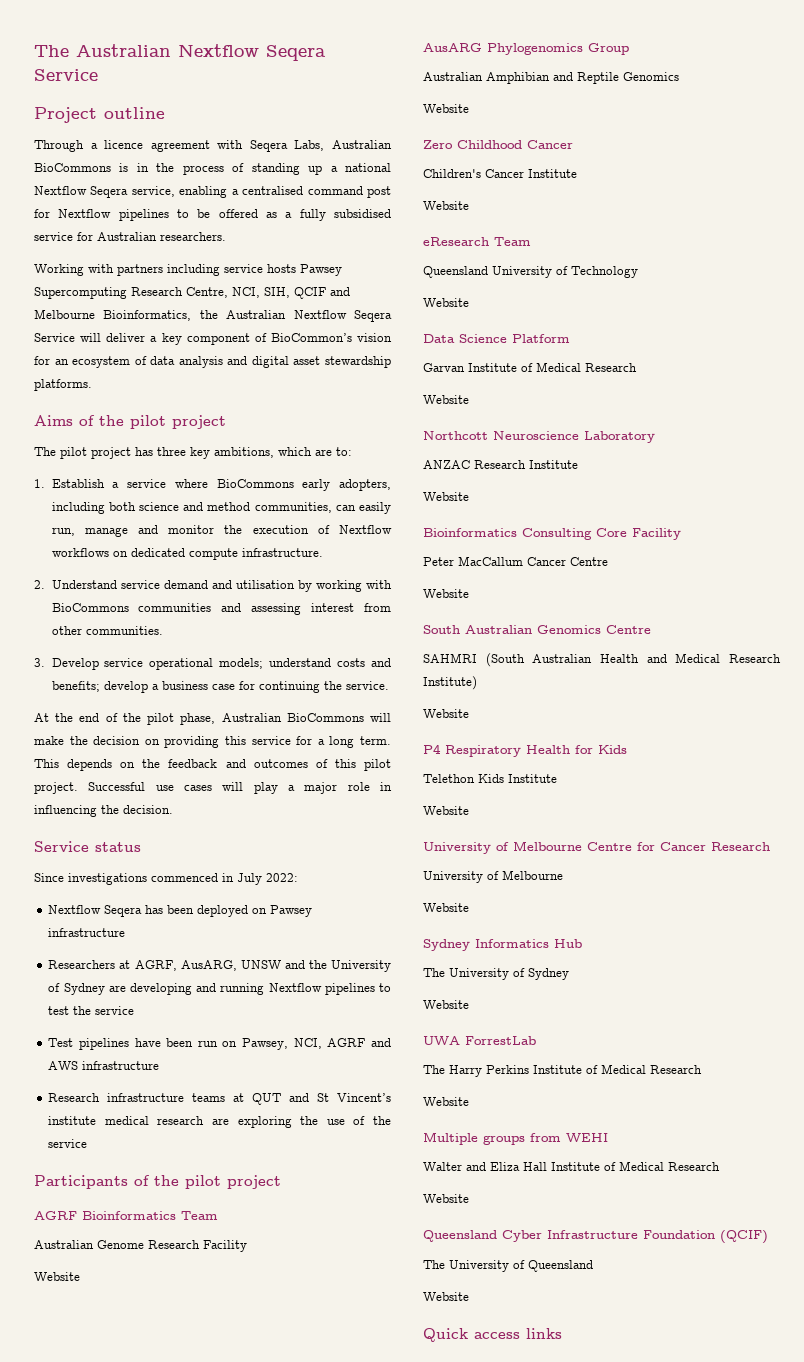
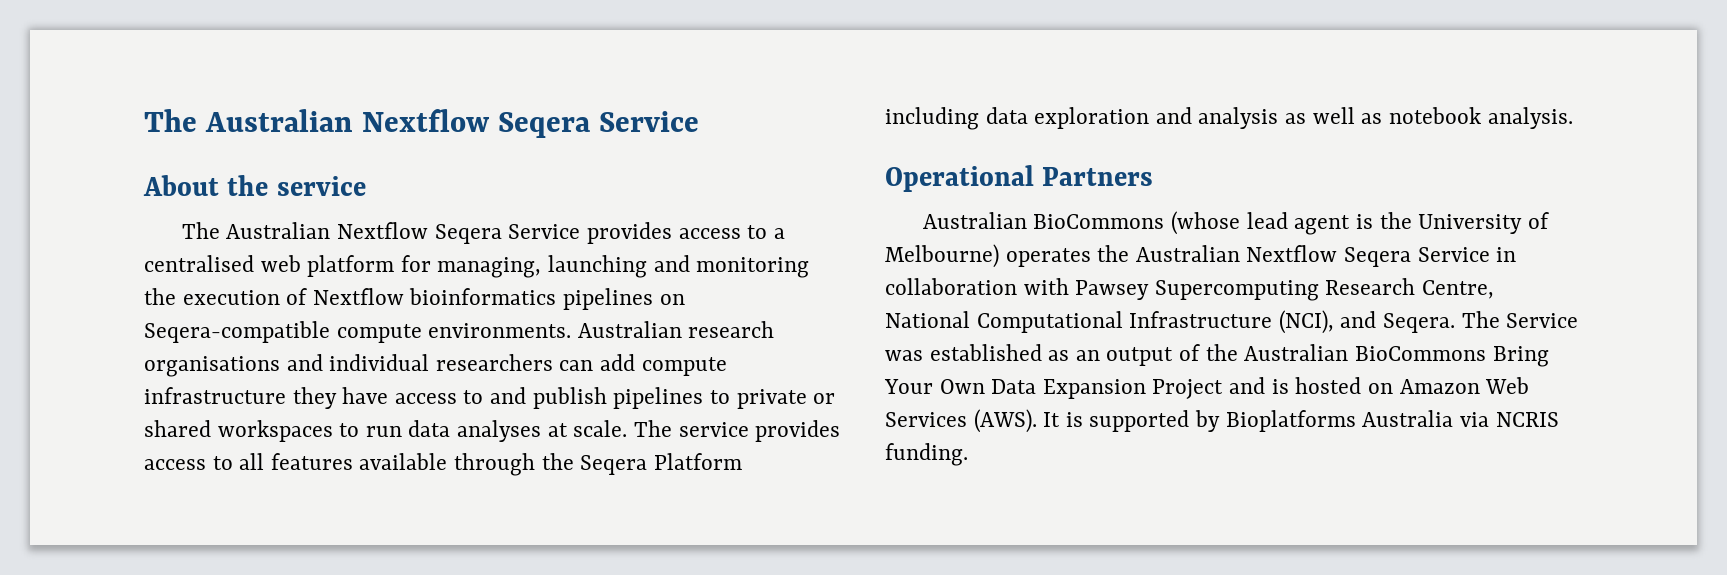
[34,107,165,123] [34,140,392,152] [34,163,392,175] [34,186,391,198] [34,209,391,221] [34,232,226,241] [34,264,342,276] [34,287,350,299] [34,309,192,321] Project outline // Through a licence agreement with Seqera Labs, Australian BioCommons is in the process of standing up a national Nextflow Seqera service, enabling a centralised command post for Nextflow pipelines to be offered as a fully subsidised service for Australian researchers. // Working with partners including service hosts Pawsey Supercomputing Research Centre, NCI, SIH, QCIF and Melbourne Bioinformatics, -> [143,175,366,196] [181,222,785,244] [144,255,810,278] [144,288,685,310] [144,321,775,343] [144,354,727,377] [144,387,836,409] [144,420,841,442] [144,453,742,476] [885,107,1573,130] [885,165,1154,192] [922,211,1549,235] [885,244,1091,268] About the service // The Australian Nextflow Seqera Service provides access to a centralised web platform for managing, launching and monitoring the execution of Nextflow bioinformatics pipelines on Seqera-compatible compute environments. Australian research organisations and individual researchers can add compute infrastructure they have access to and publish pipelines to private or shared workspaces to run data analyses at scale. The service provides access to all features available through the Seqera Platform including data exploration and analysis as well as notebook analysis. // Operational Partners // Australian BioCommons (whose lead agent is the University of Melbourne) operates
[80,333,392,345] [34,356,391,368] [34,379,92,391] [34,415,226,429] [34,447,352,459] [34,479,391,491] [51,502,391,514] [51,525,393,537] [51,548,323,560] [34,580,392,592] [51,603,391,615] [51,626,163,635] [34,658,391,670] [51,681,389,693] [34,713,392,725] [34,736,392,748] [34,759,391,771] [34,782,392,794] [34,805,173,817] [34,841,141,852] [34,873,298,885] [48,905,313,917] [48,928,126,937] [48,960,391,972] [48,983,391,995] [48,1006,135,1015] [48,1038,391,1050] [48,1061,160,1070] [48,1093,391,1105] [48,1116,391,1128] [48,1139,88,1148] [34,1175,281,1189] [34,1211,218,1220] [34,1240,247,1252] [34,1272,80,1281] [423,43,629,55] [423,72,679,84] [423,104,469,113] [423,140,573,149] [423,169,577,178] [423,201,469,210] [423,237,531,246] [423,266,638,278] [423,298,469,307] [423,334,570,343] [423,362,637,372] [423,395,469,404] [423,431,655,443] [423,460,578,469] [423,492,469,501] [423,528,681,540] [423,556,608,566] [423,589,469,598] [423,625,651,634] [423,653,781,667] [423,676,477,690] [423,709,469,718] [423,744,627,757] [423,774,557,783] [423,806,469,815] [423,841,770,854] [423,870,563,883] [423,903,469,912] [423,939,582,951] [423,968,569,980] [423,1000,469,1009] [423,1036,536,1045] [423,1064,702,1077] [423,1097,469,1106] [423,1132,608,1145] [423,1161,720,1171] [423,1194,469,1203] [423,1230,768,1244] [423,1260,593,1272] [423,1292,469,1301] [423,1328,562,1342] will deliver a key component of BioCommon’s vision for an ecosystem of data analysis and digital asset stewardship platforms. // Aims of the pilot project // The pilot project has three key ambitions, which are to: // 1. Establish a service where BioCommons early adopters, including both science and method communities, can easily run, manage and monitor the execution of Nextflow workflows on dedicated compute infrastructure. // 2. Understand service demand and utilisation by working with BioCommons communities and assessing interest from other communities. // 3. Develop service operational models; understand costs and benefits; develop a business case for continuing the service. // At the end of the pilot phase, Australian BioCommons will make the decision on providing this service for a long term. This depends on the feedback and outcomes of this pilot project. Successful use cases will play a major role in influencing the decision. // Service status // Since investigations commenced in July 2022: // Nextflow Seqera has been deployed on Pawsey infrastructure // Researchers at AGRF, AusARG, UNSW and the University of Sydney are developing and running Nextflow pipelines to test the service // Test pipelines have been run on Pawsey, NCI, AGRF and AWS infrastructure // Research infrastructure teams at QUT and St Vincent’s institute medical research are exploring the use of the service // Participants of the pilot project // AGRF Bioinformatics Team // Australian Genome Research Facility // Website // AusARG Phylogenomics Group // Australian Amphibian and Reptile Genomics // Website // Zero Childhood Cancer // Children's Cancer Institute // Website // eResearch Team // Queensland University of Technology // Website // Data Science Platform // Garvan Institute of Medical Research // Website // Northcott Neuroscience Laboratory // ANZAC Research Institute // Website // Bioinformatics Consulting Core Facility // Peter MacCallum Cancer Centre // Website // South Australian Genomics Centre // SAHMRI (South Australian Health and Medical Research Institute) // Website // P4 Respiratory Health for Kids // Telethon Kids Institute // Website // University of Melbourne Centre for Cancer Research // University of Melbourne // Website // Sydney Informatics Hub // The University of Sydney // Website // UWA ForrestLab // The Harry Perkins Institute of Medical Research // Website // Multiple groups from WEHI // Walter and Eliza Hall Institute of Medical Research // Website // Queensland Cyber Infrastructure Foundation (QCIF) // The University of Queensland // Website // Quick access links -> [1496,247,1517,262] [885,278,1495,301] [885,310,1579,334] [885,344,1549,367] [884,377,1530,399] [885,409,1559,433] [885,443,968,466] in collaboration with Pawsey Supercomputing Research Centre, National Computational Infrastructure (NCI), and Seqera. The Service was established as an output of the Australian BioCommons Bring Your Own Data Expansion Project and is hosted on Amazon Web Services (AWS). It is supported by Bioplatforms Australia via NCRIS funding.

